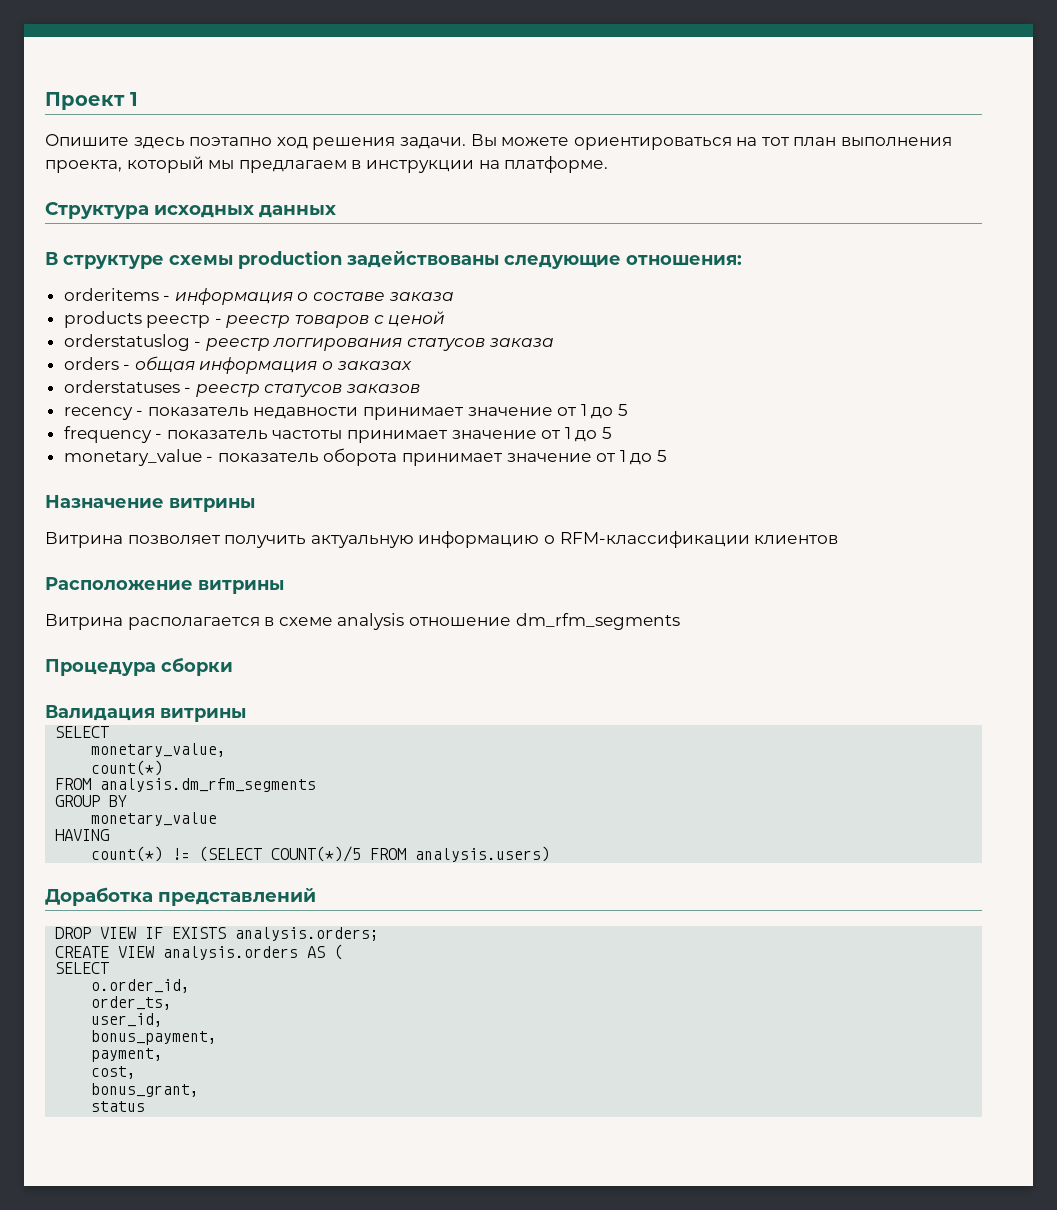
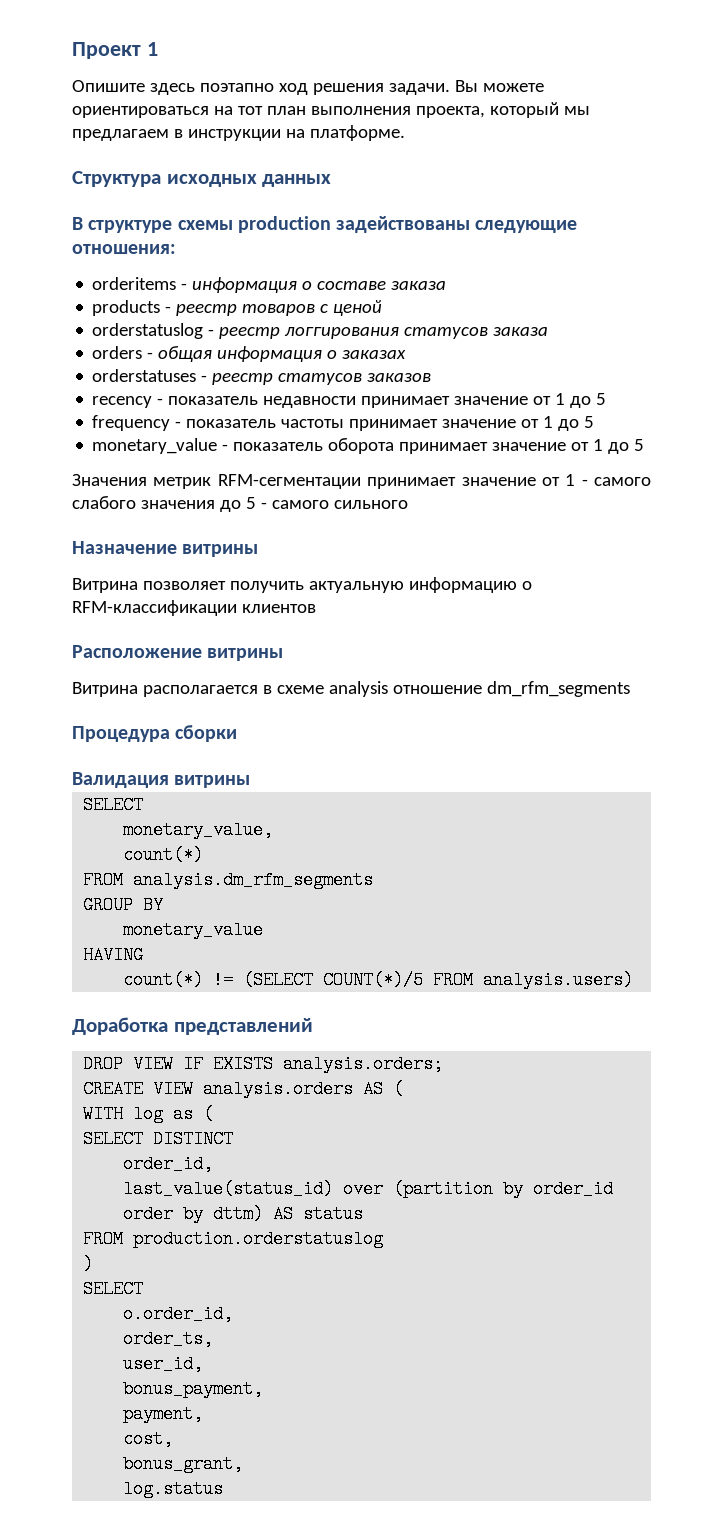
[146,315,211,328] реестр -> (161, 308) none
(668, 456) none -> [72,474,651,489] [72,496,408,512] // Значения метрик RFM-сегментации принимает значение от 1 - самого слабого значения до 5 - самого сильного
(344, 952) none -> [83,1105,214,1123] [83,1130,234,1148] [123,1155,214,1173] [123,1180,614,1198] [123,1205,364,1223] [83,1230,384,1248] [83,1255,94,1273] // WITH log as ( // SELECT DISTINCT // order_id, // last_value(status_id) over (partition by order_id order by dttm) AS status // FROM production.orderstatuslog // )
[91,1101,146,1112] status -> [123,1480,224,1498] log.status

